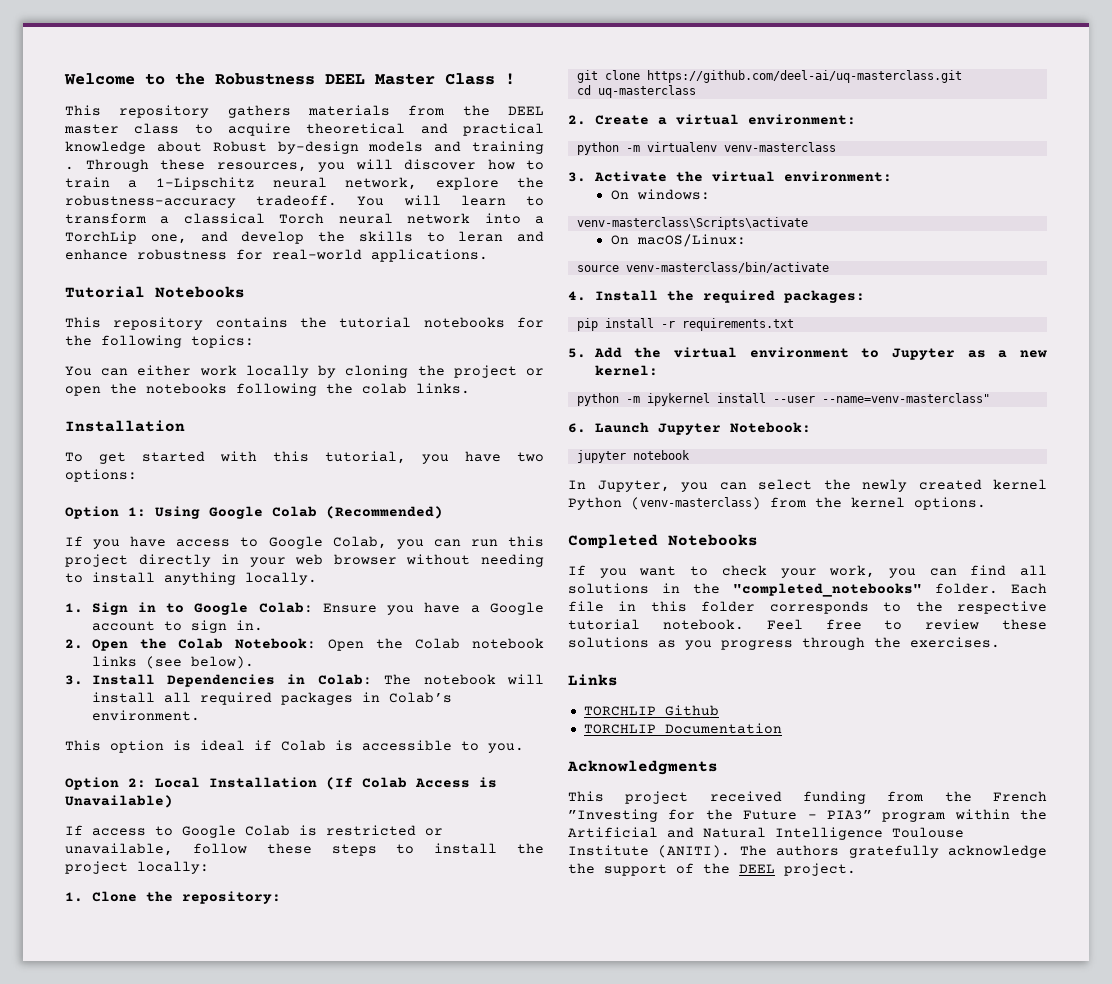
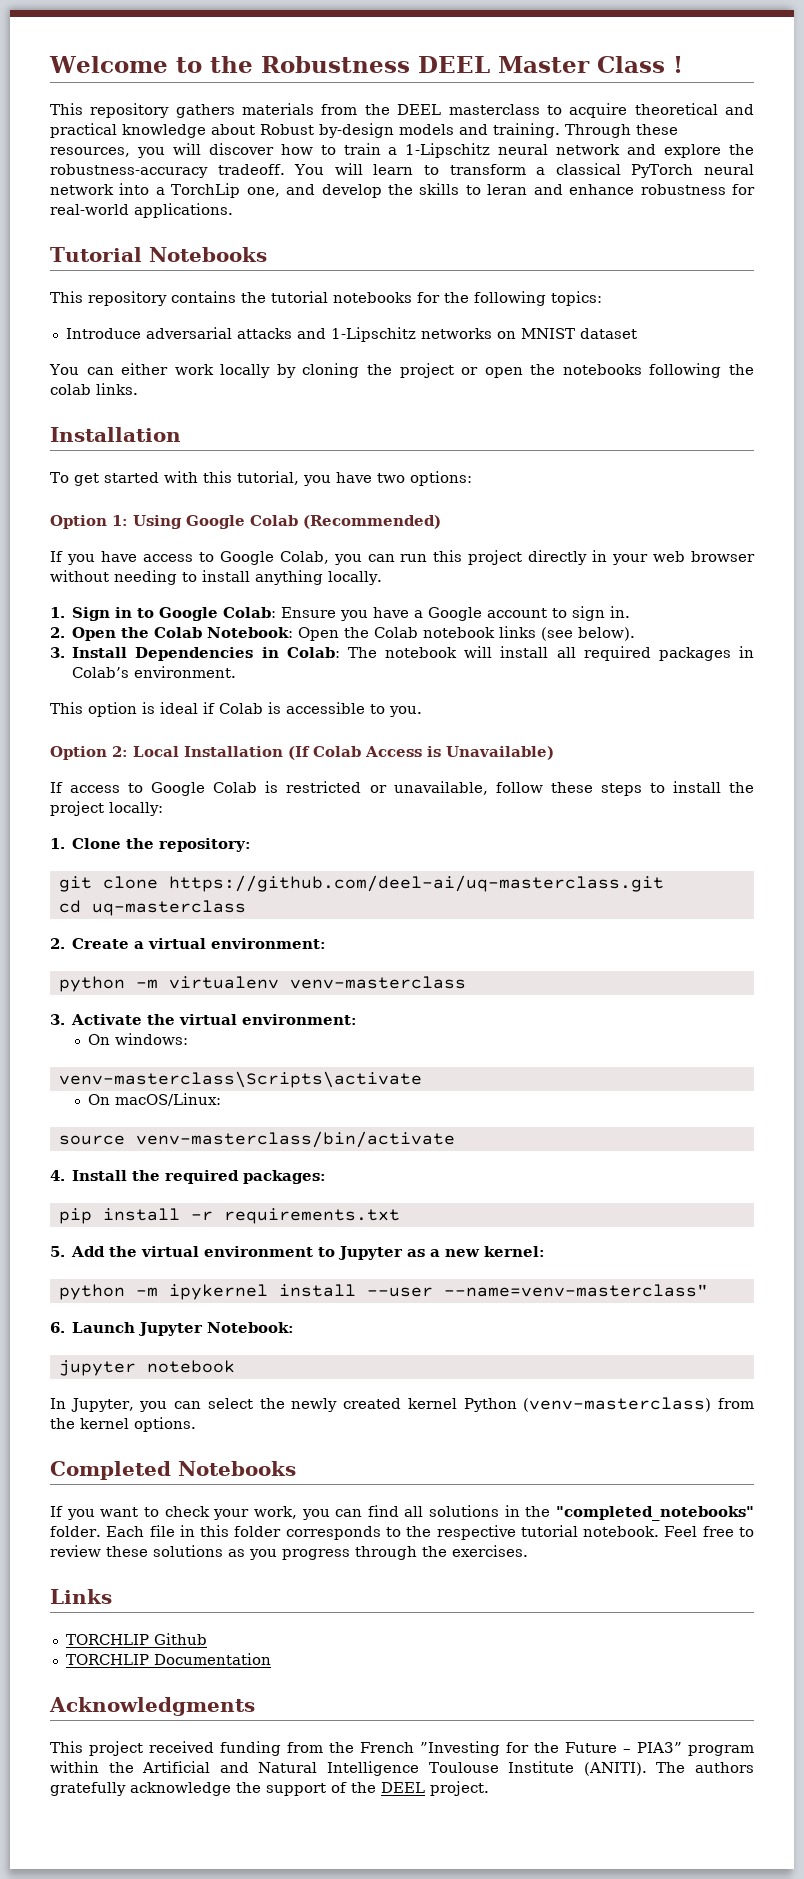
[64,123,180,134] master class -> [448,104,540,115] masterclass
[471,141,544,154] [65,166,74,170] training . -> [493,123,560,138] training.
[345,177,418,190] network, -> [556,144,657,155] network and
[279,213,325,224] Torch -> [631,164,694,178] PyTorch
(254, 341) none -> [65,327,637,342] // Introduce adversarial attacks and 1-Lipschitz networks on MNIST dataset

